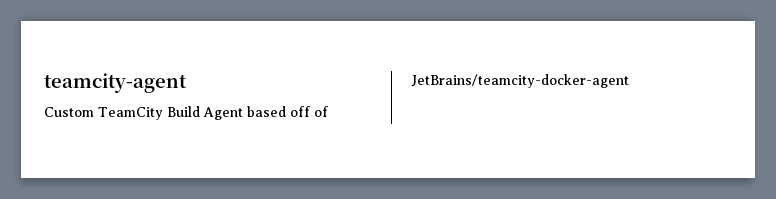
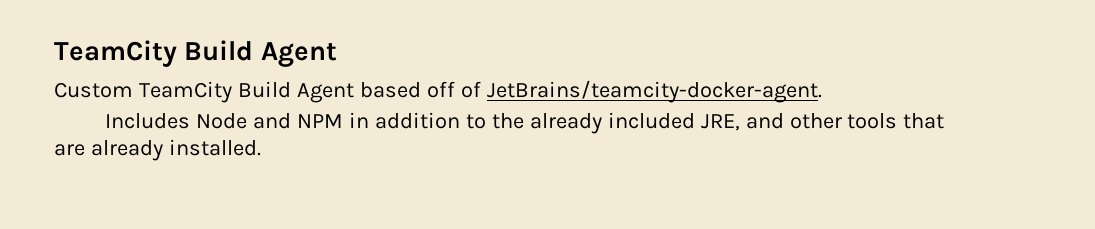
[44,73,187,93] teamcity-agent -> [54,40,337,67] TeamCity Build Agent
[411,74,629,88] JetBrains/teamcity-docker-agent -> [486,80,822,103] [105,112,945,134] [54,139,261,161] JetBrains/teamcity-docker-agent. // Includes Node and NPM in addition to the already included JRE, and other tools that are already installed.

